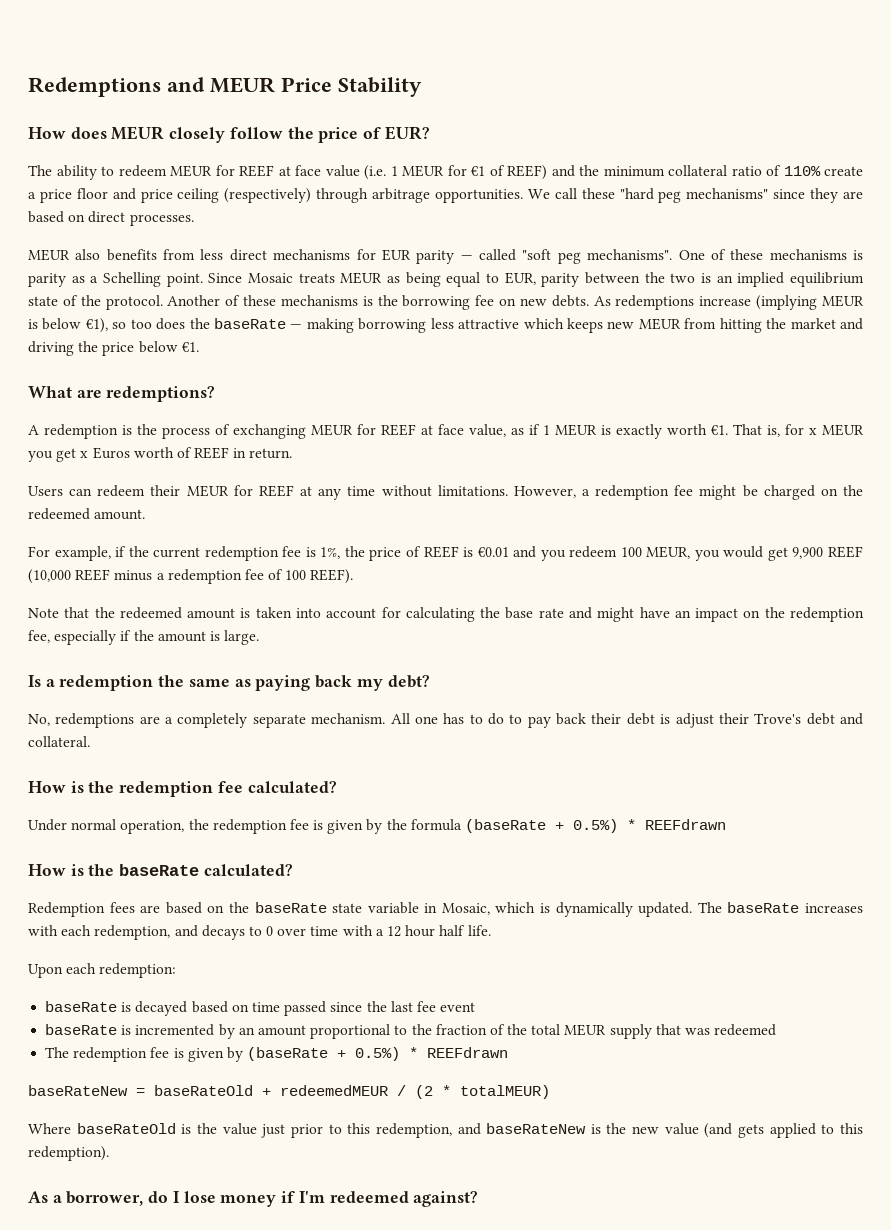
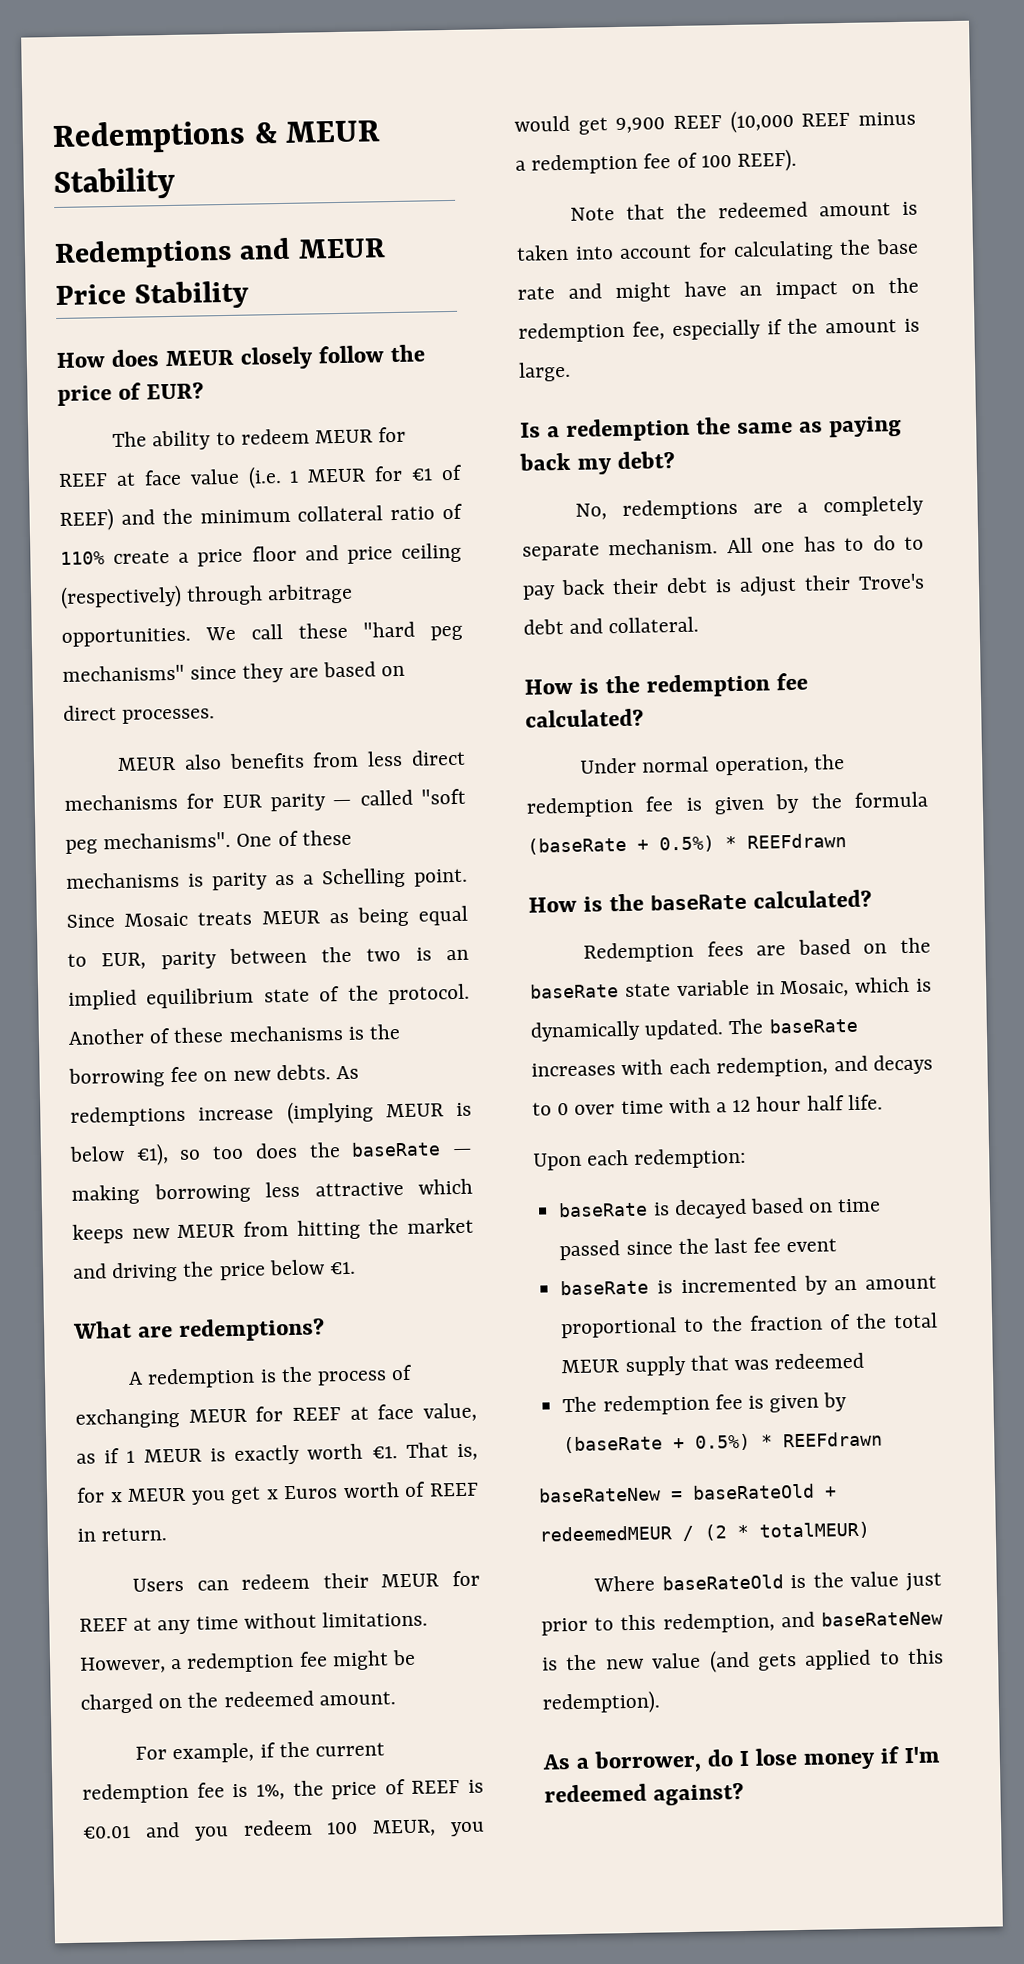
[28,77,161,97] Redemptions -> [52,119,382,155] [53,166,175,201] [54,238,232,270] Redemptions & MEUR Stability // Redemptions

